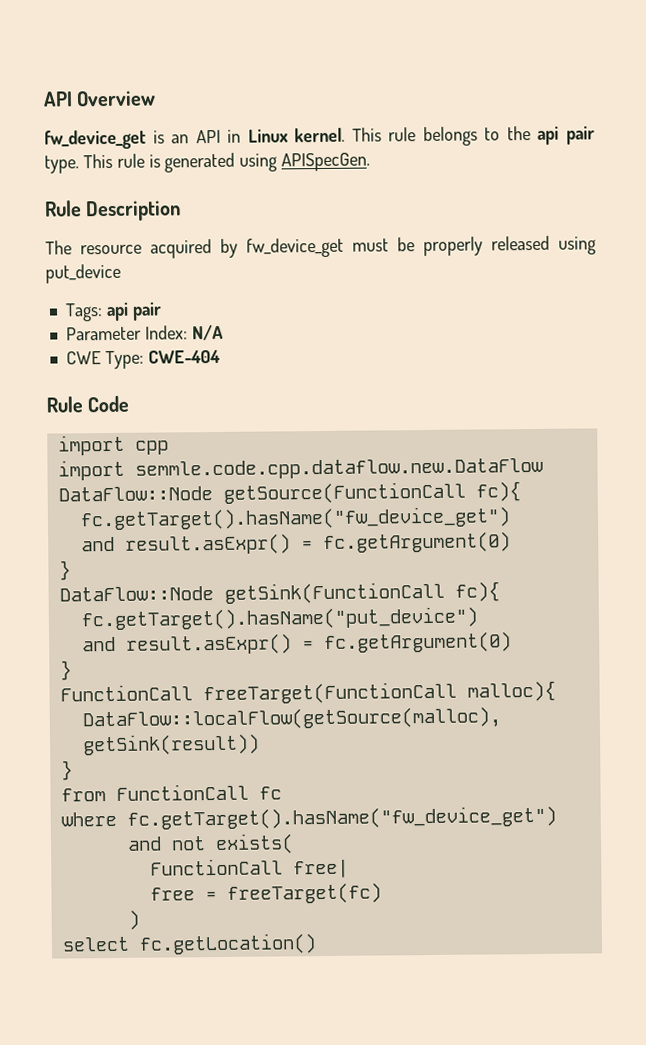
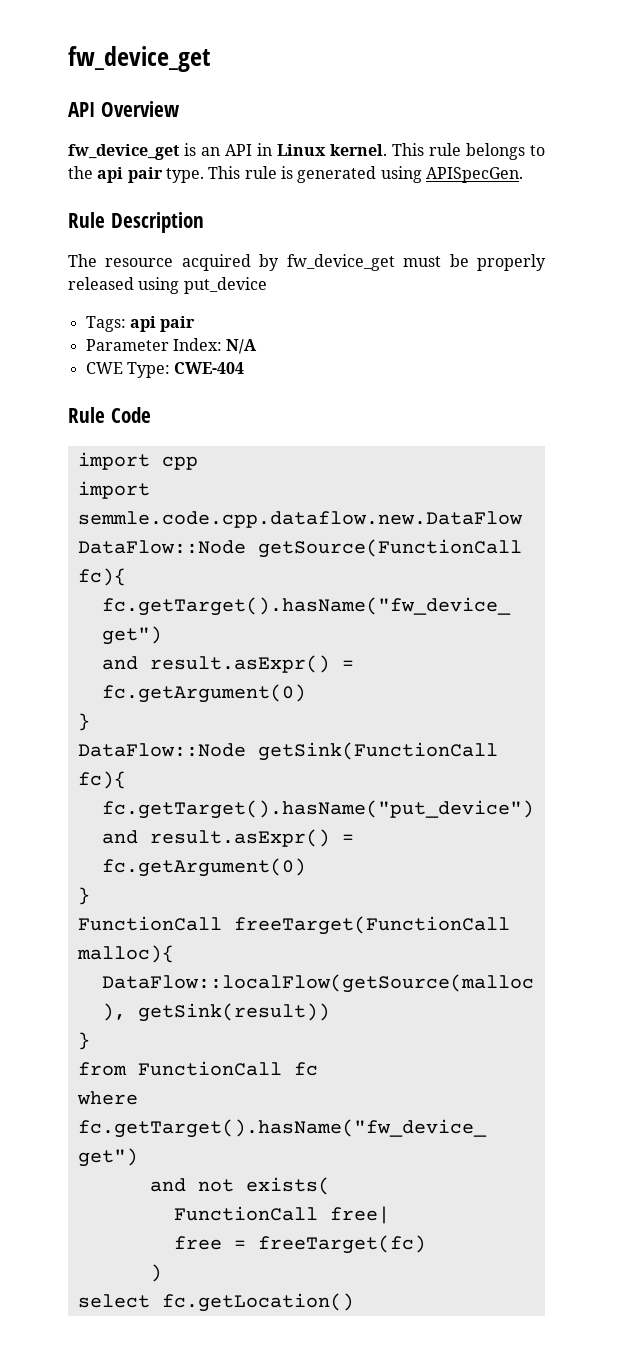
(43, 99) none -> [68,46,210,72] fw_device_get //

